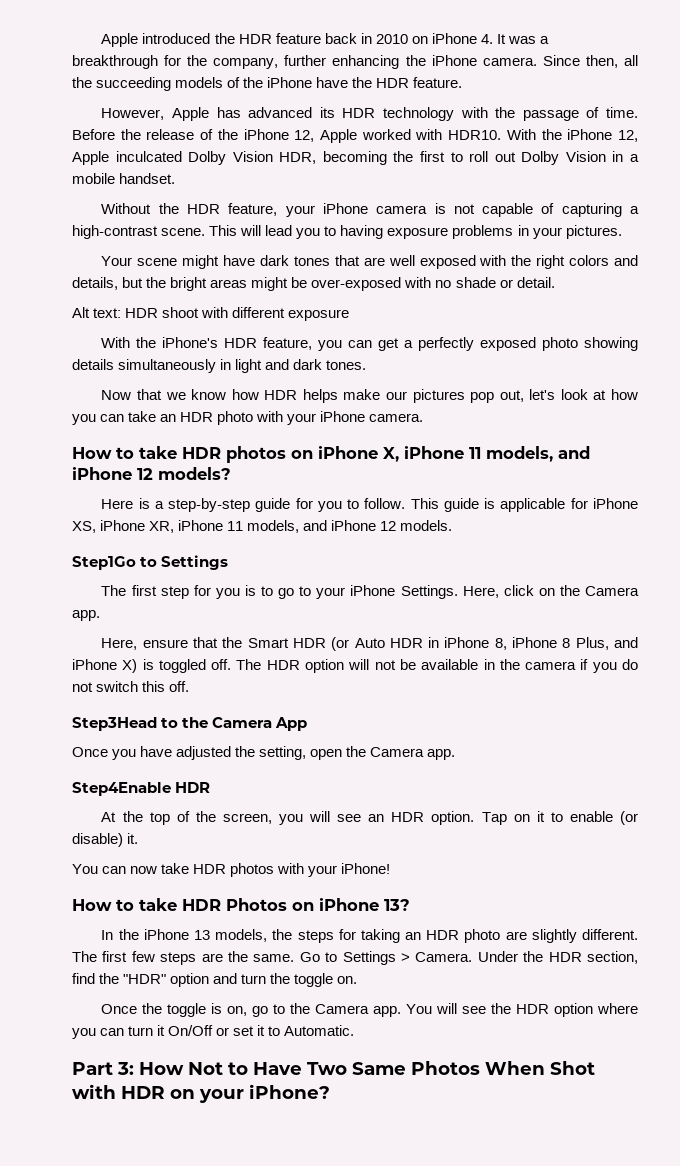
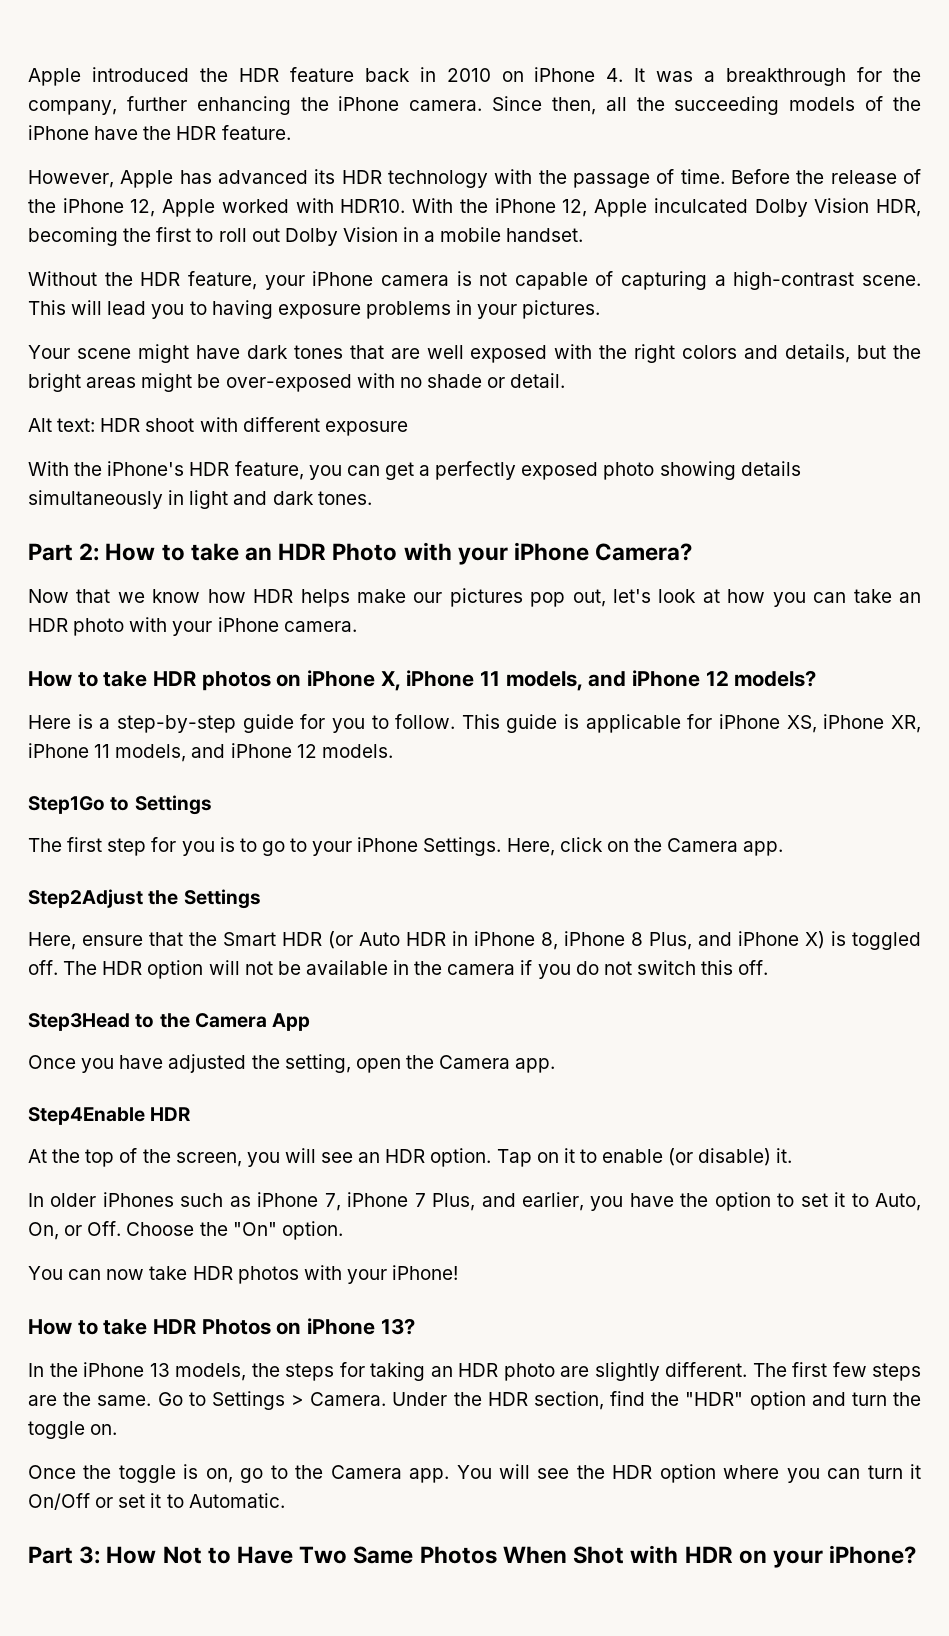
(367, 365) none -> [28,542,693,565] // Part 2: How to take an HDR Photo with your iPhone Camera?
(100, 615) none -> [28,889,261,909] // Step2Adjust the Settings
(139, 838) none -> [28,1192,922,1211] [28,1221,343,1240] // In older iPhones such as iPhone 7, iPhone 7 Plus, and earlier, you have the option to set it to Auto, On, or Off. Choose the "On" option.

